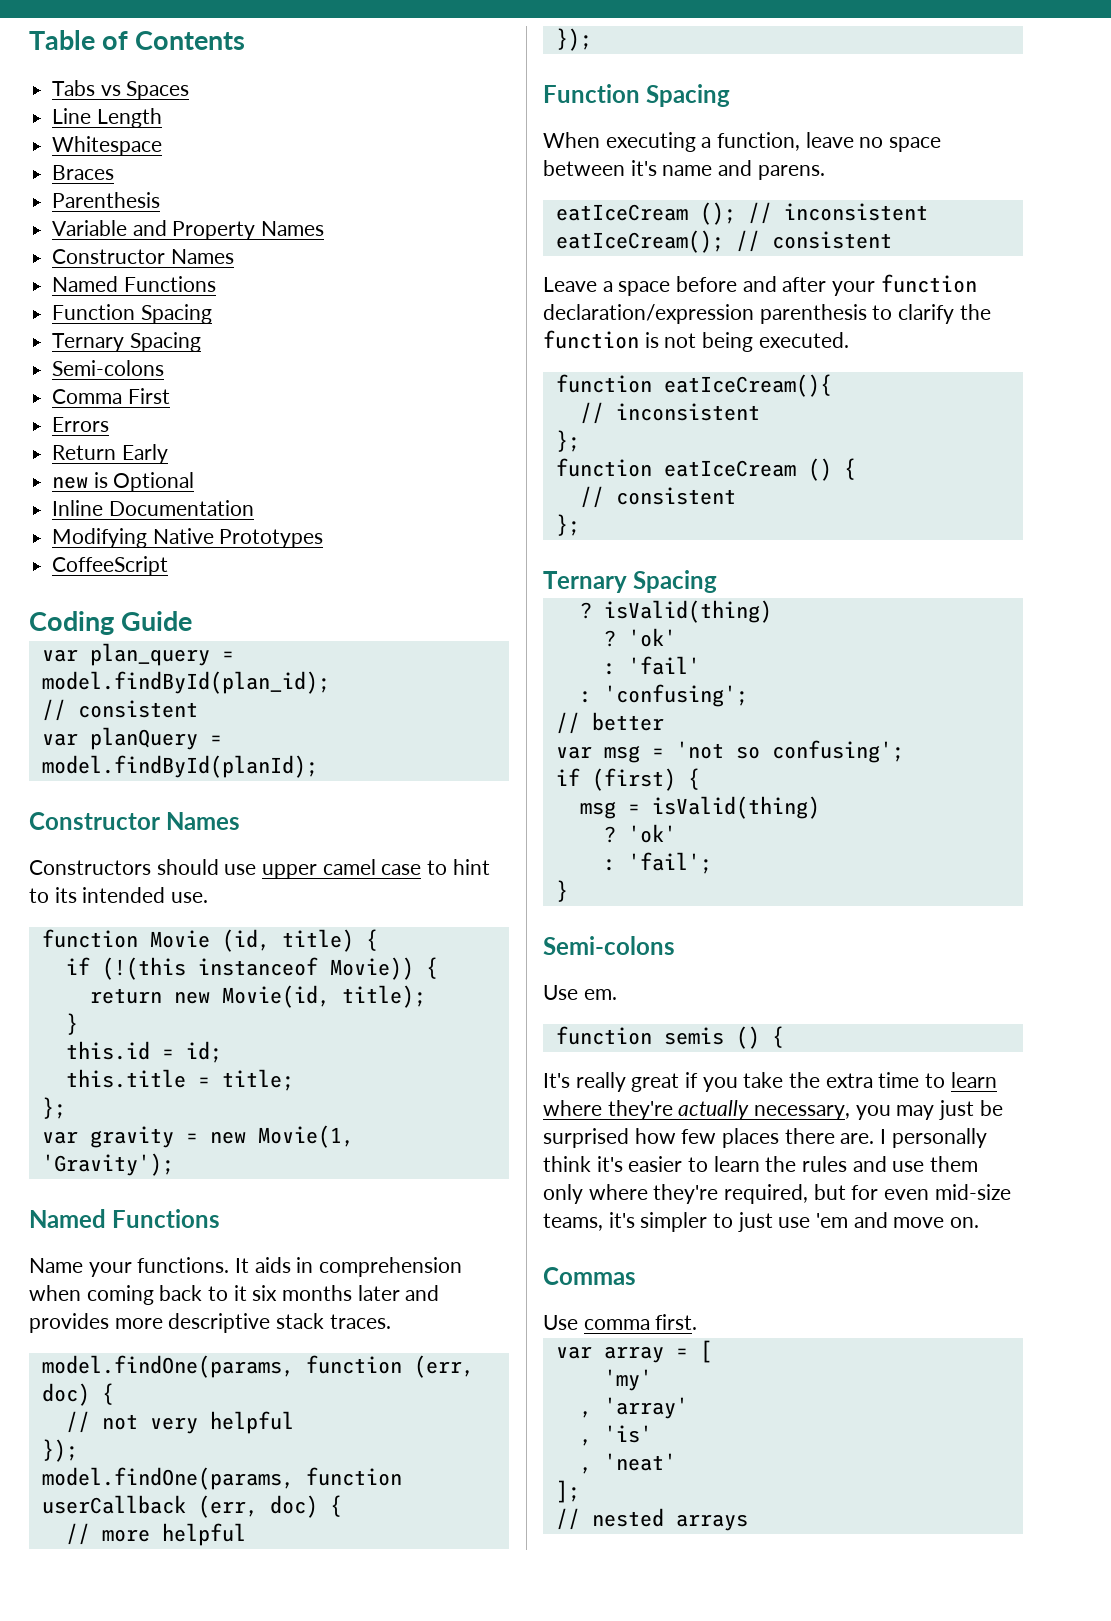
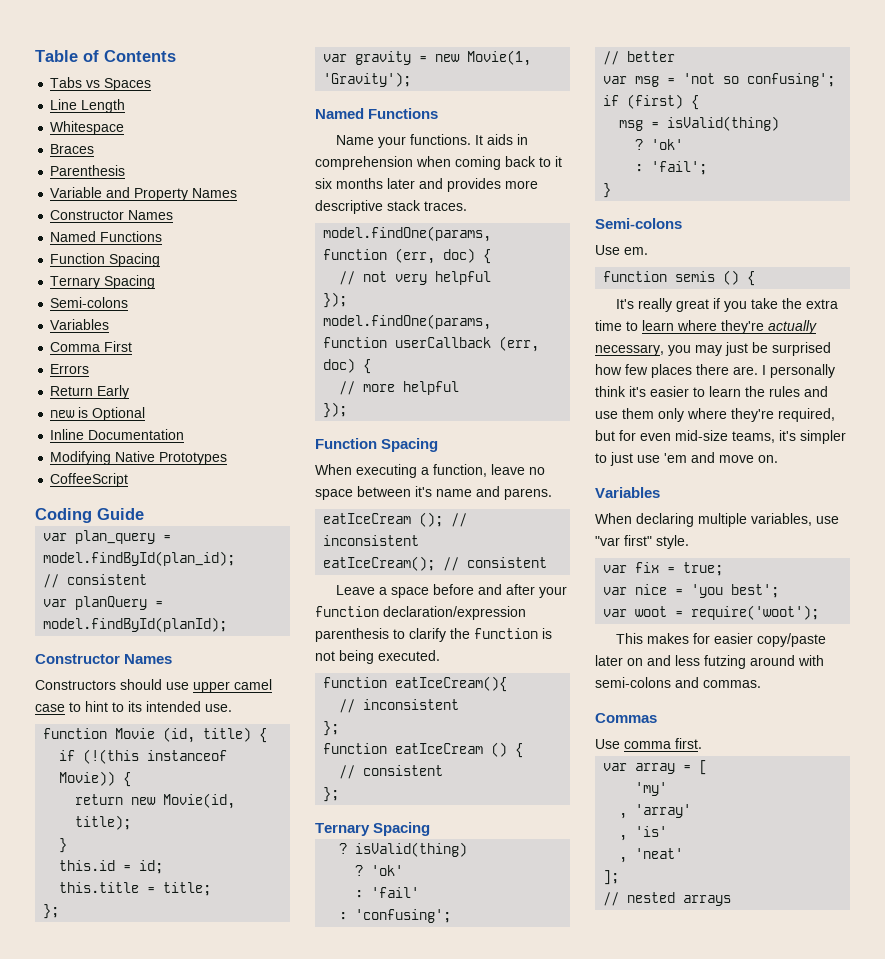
(165, 368) none -> [50,319,110,330] // Variables
(980, 1222) none -> [595,487,660,498] [595,513,839,527] [595,535,689,549] [603,562,724,576] [603,584,780,598] [603,605,820,620] [616,633,827,647] [595,655,824,669] [595,677,761,688] // Variables // When declaring multiple variables, use "var first" style. // var fix = true; // var nice = 'you best'; // var woot = require('woot'); // This makes for easier copy/paste later on and less futzing around with semi-colons and commas.

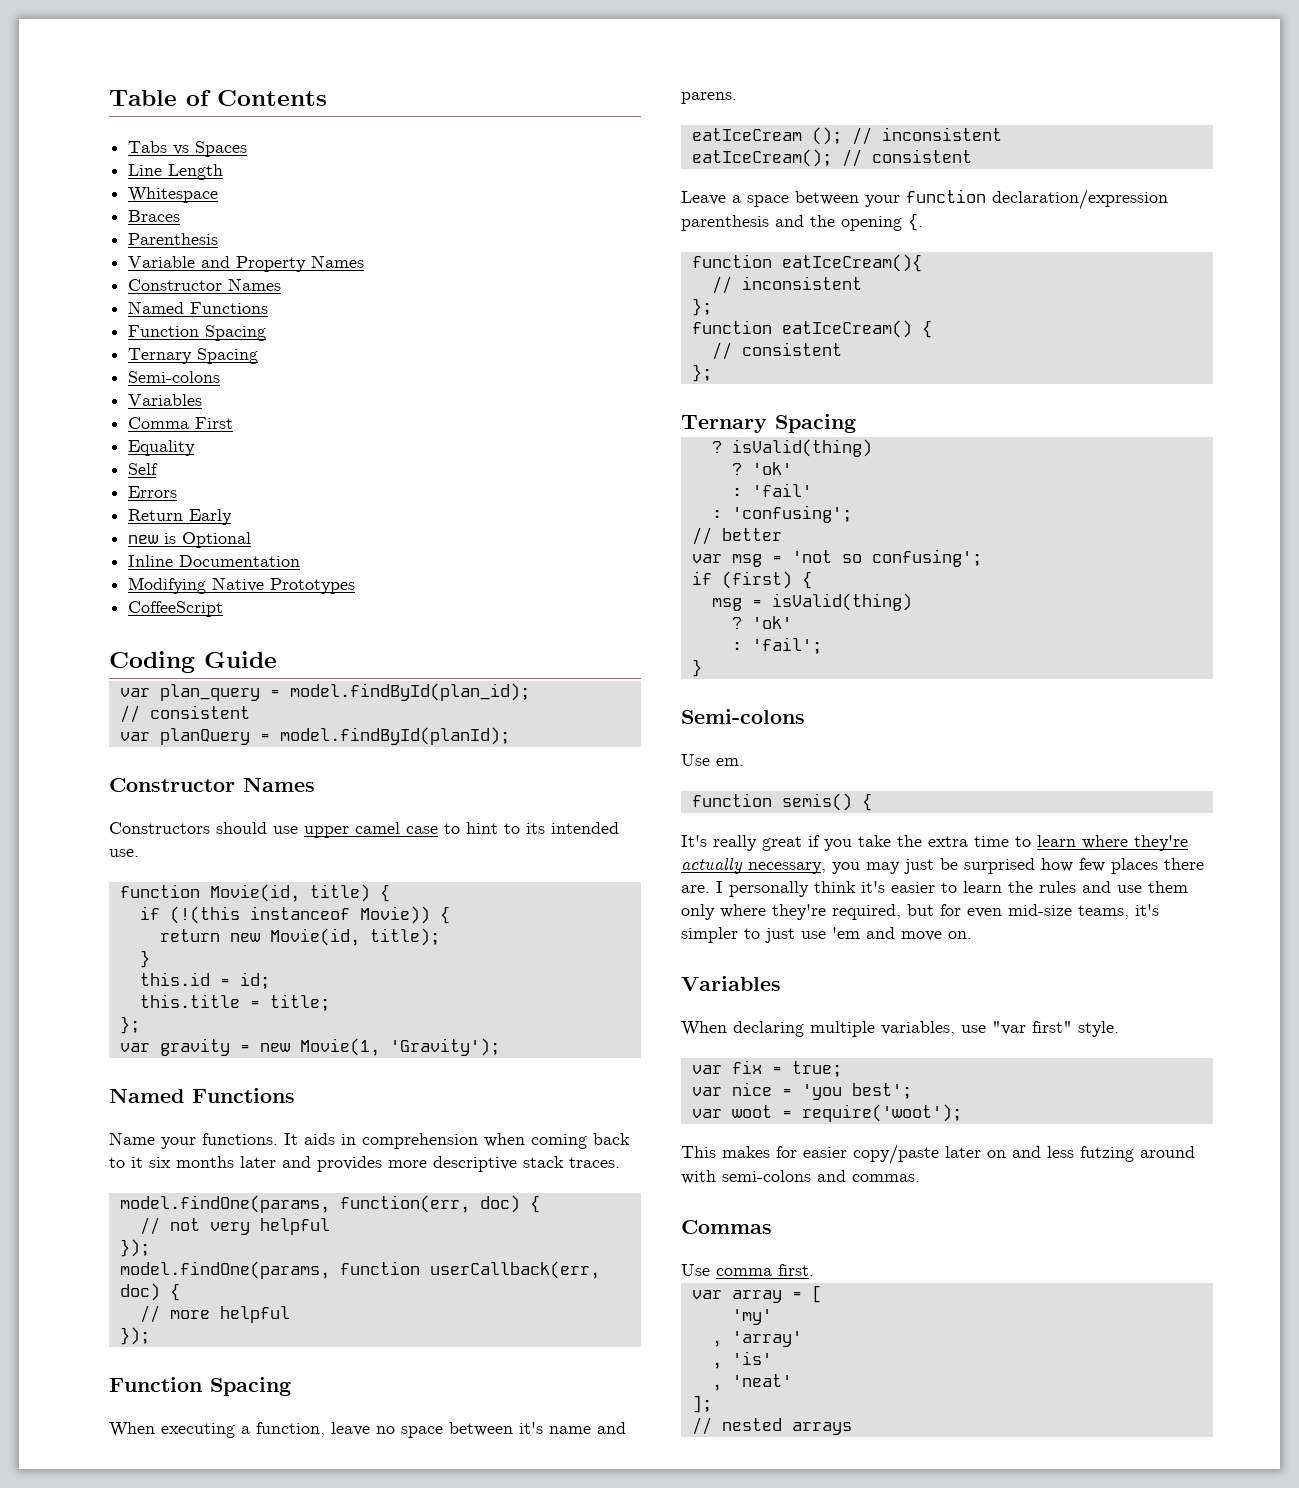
(133, 346) none -> [128,440,196,456] [128,463,159,475] // Equality // Self
[115,727,196,743] Movie (id, -> [209,884,300,902] Movie(id,
[323,248,436,264] function (err, -> [339,1195,470,1213] function(err,
[395,336,540,352] userCallback (err, -> [429,1261,600,1279] userCallback(err,
[433,584,536,595] before and after -> [795,191,859,205] between
[393,628,552,642] [315,650,440,664] to clarify the function is not being executed. -> [775,213,923,231] and the opening {.
[395,742,508,757] eatIceCream () -> [781,320,912,338] eatIceCream()
[675,270,740,285] semis () -> [781,793,852,811] semis()

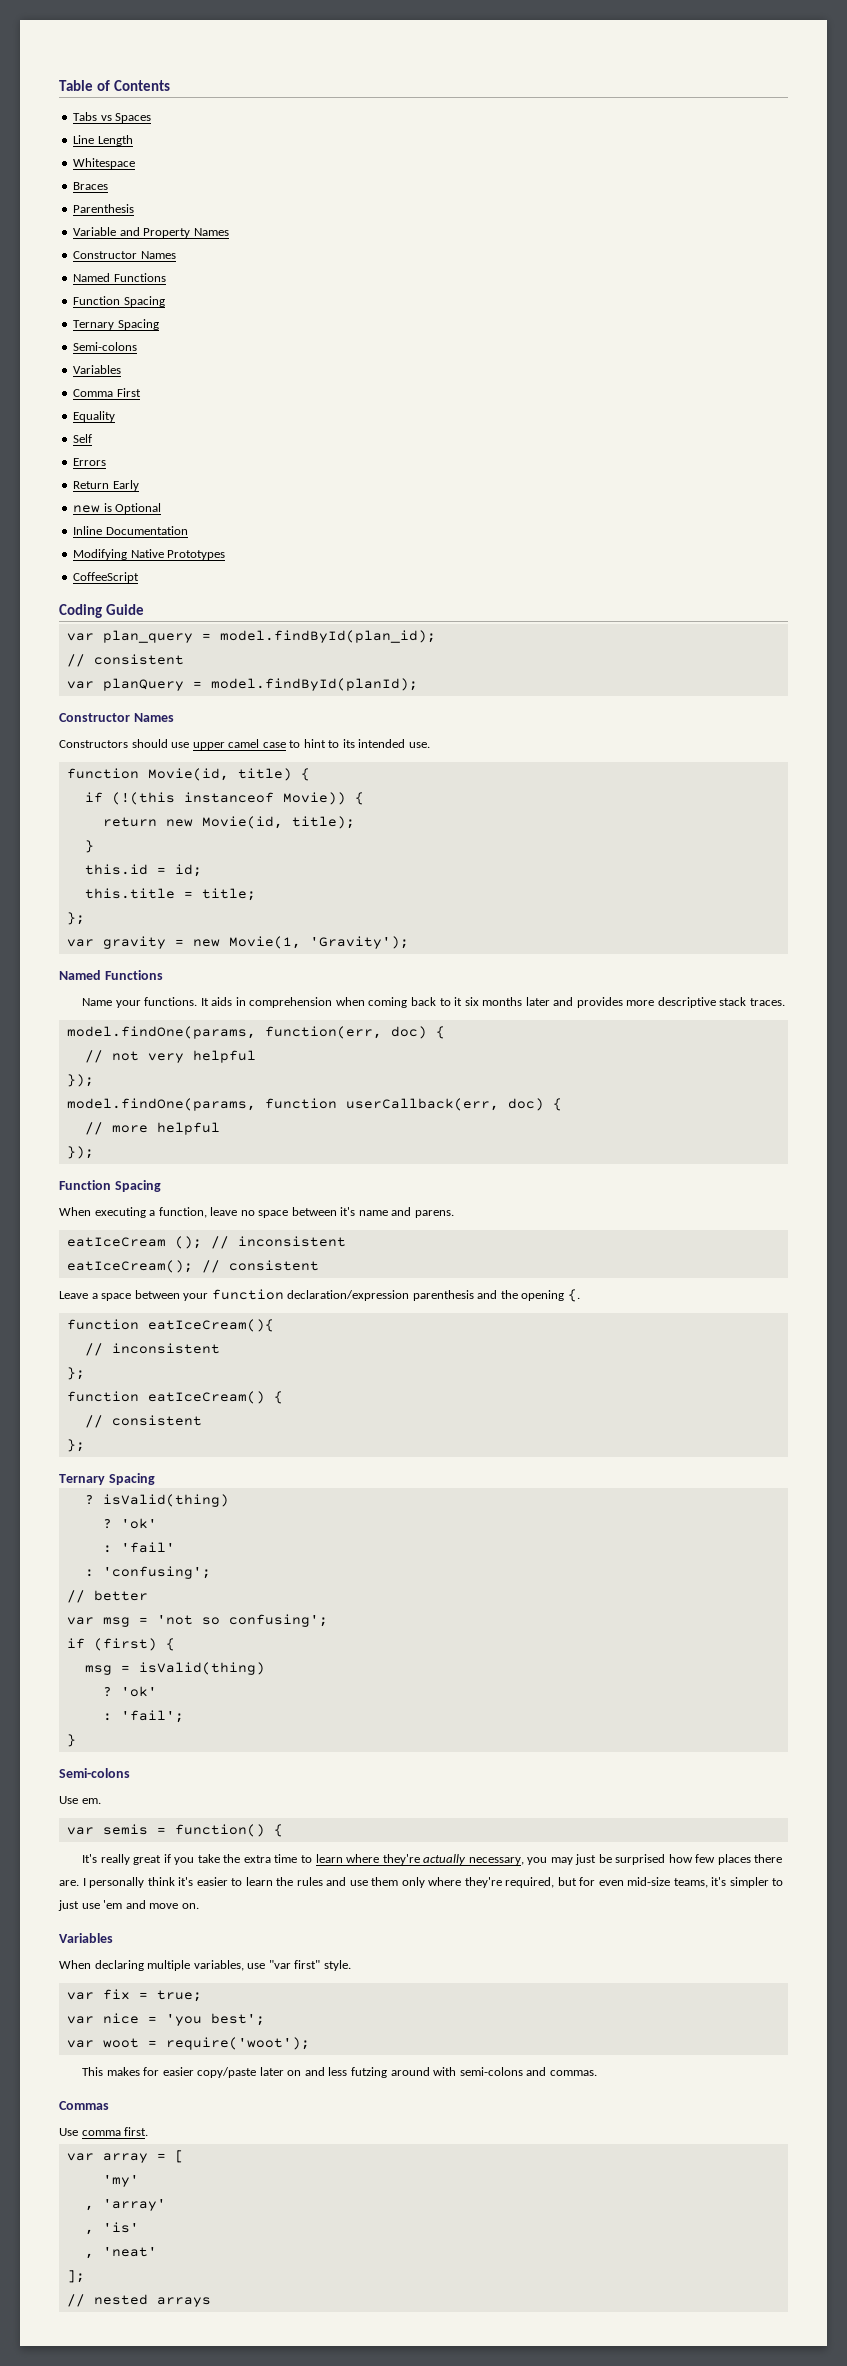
[691,793,852,811] function semis() -> [66,1824,265,1837] var semis = function()

